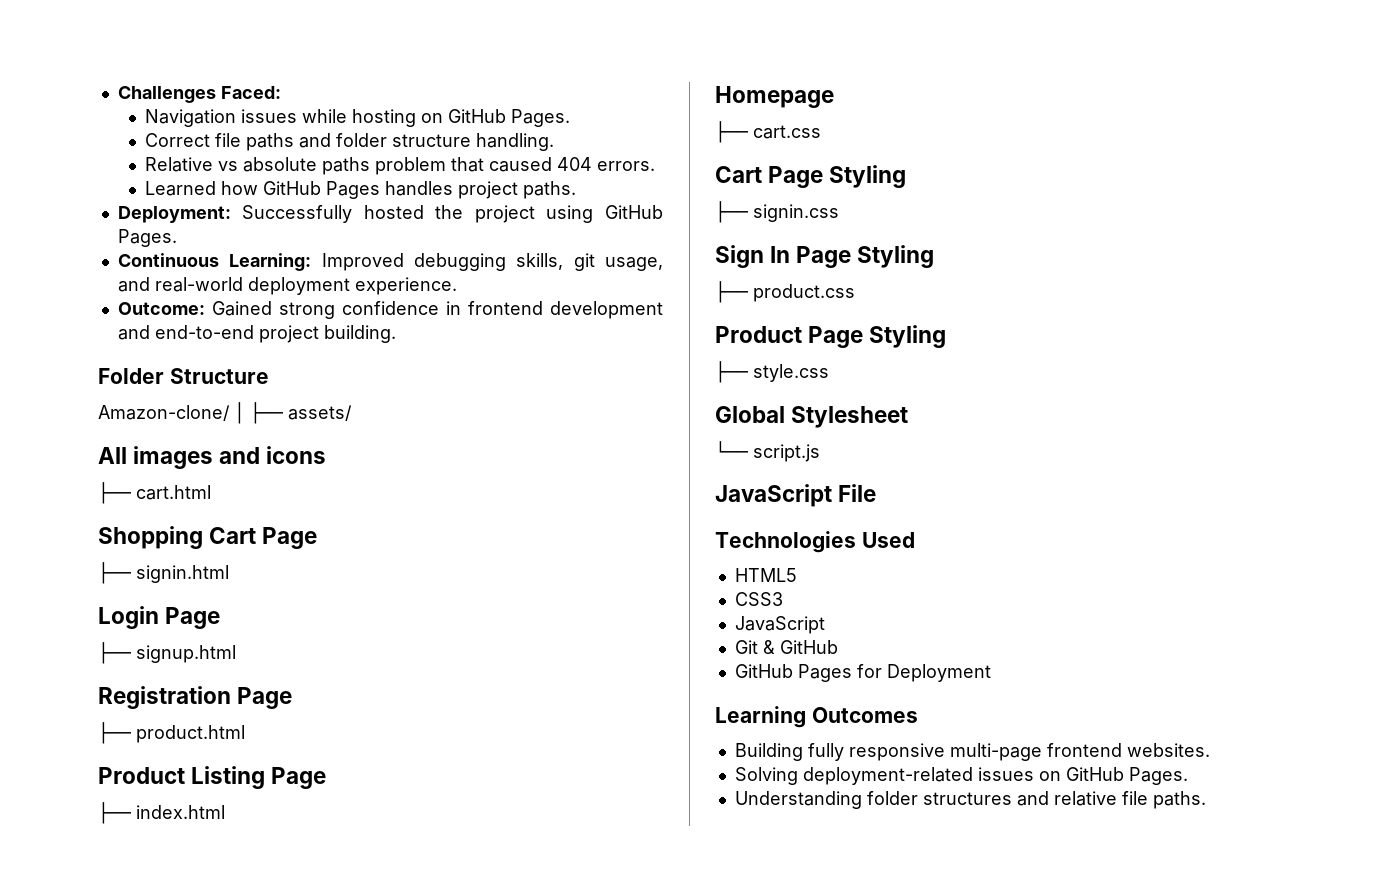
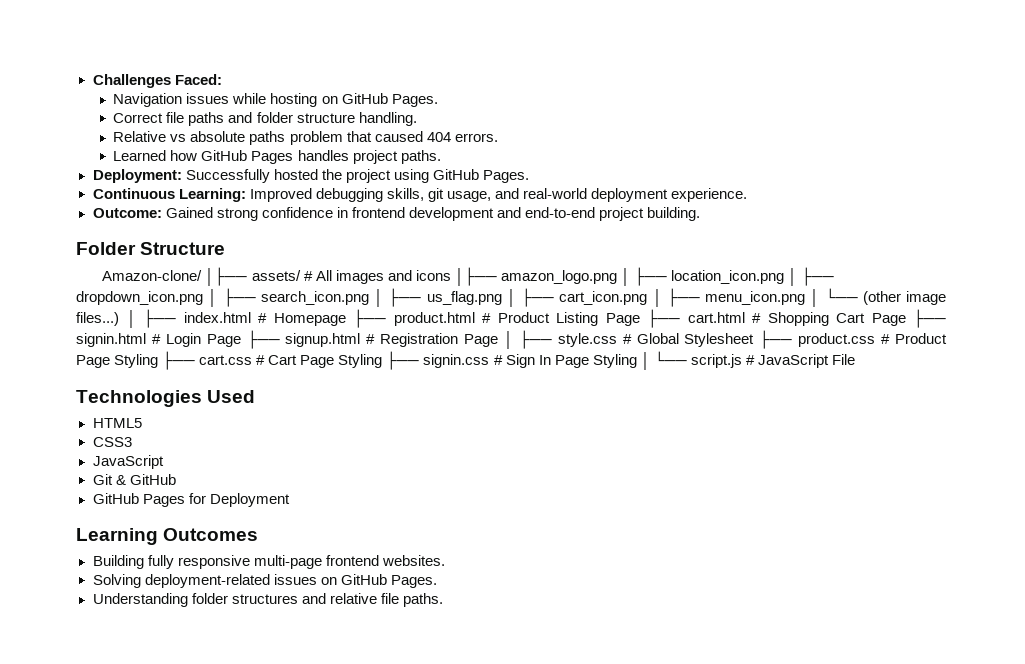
[234,402,284,424] │ ├── -> [205,267,248,286] │├──
(352, 413) // -> [303,271,313,281] #
(327, 455) // -> [454,267,835,286] [76,288,946,307] [76,309,640,328] │├── amazon_logo.png │ ├── location_icon.png │ ├── dropdown_icon.png │ ├── search_icon.png │ ├── us_flag.png │ ├── cart_icon.png │ ├── menu_icon.png │ └── (other image files...) │ ├── index.html # Homepage ├── product.html # Product Listing Page
(211, 492) // -> [752,313,761,323] #
(318, 538) // -> (906, 319) none
(229, 574) // -> [151,334,161,344] #
(221, 618) // -> (241, 340) none
(236, 654) // -> [366,334,376,344] #
[98,722,245,744] [98,766,327,789] [98,802,225,824] [715,86,834,108] // ├── product.html // Product Listing Page // ├── index.html // Homepage // -> [504,330,948,349] [76,354,159,368] │ ├── style.css # Global Stylesheet ├── product.css # Product Page Styling
(821, 132) // -> [256,355,266,365] #
(907, 176) // -> (383, 361) none
(839, 213) // -> [493,355,503,365] #
[715,281,855,303] [715,325,947,348] [715,361,829,383] [715,406,909,428] // ├── product.css // Product Page Styling // ├── style.css // Global Stylesheet // -> [640,352,650,370] │
(820, 453) // -> [745,355,755,365] #

